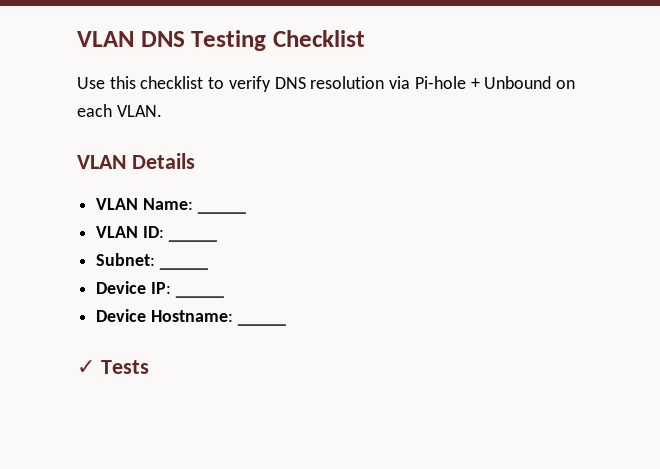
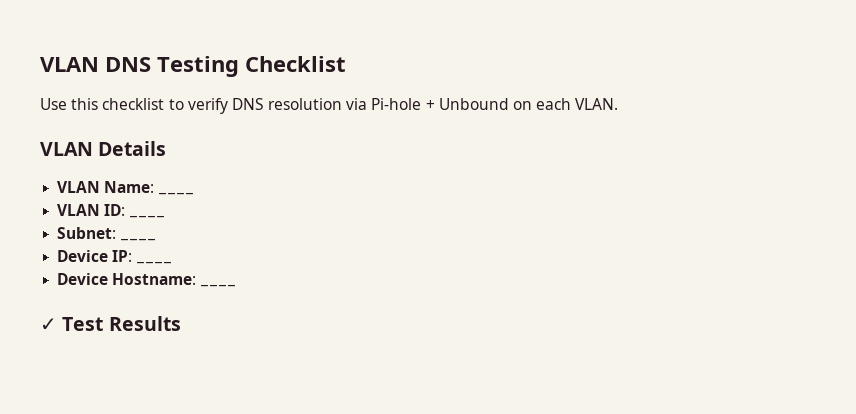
[100,360,149,374] Tests -> [62,316,181,331] Test Results

